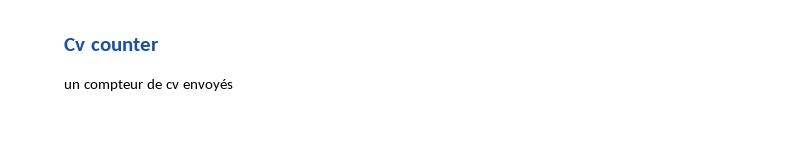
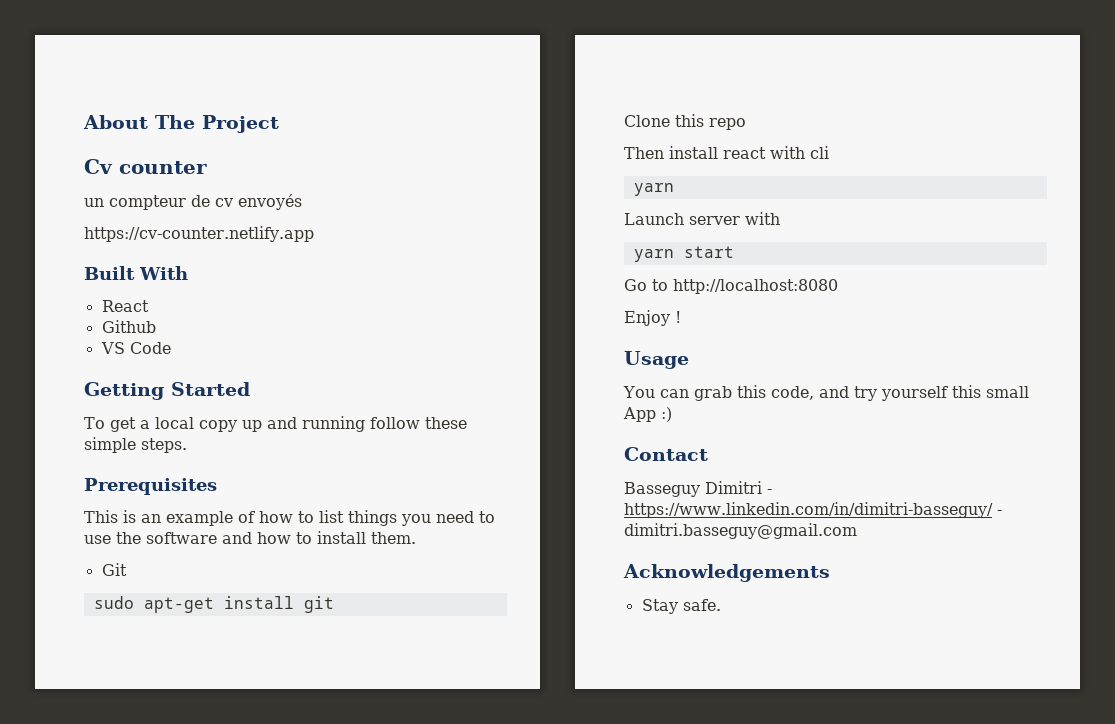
(64, 44) none -> [83,115,279,133] About The Project //
(233, 85) none -> [84,226,314,242] [84,266,188,280] [101,300,149,312] [101,320,156,333] [100,342,171,354] [84,382,250,400] [84,416,467,432] [84,437,187,453] [84,478,217,495] [84,510,495,526] [84,531,416,544] [101,563,127,576] [93,596,334,613] [624,114,746,130] [624,146,829,159] [633,183,674,196] [624,212,780,225] [633,246,734,262] [624,279,838,294] [624,310,681,326] [624,351,689,369] [623,385,1029,401] [623,407,672,422] [624,447,708,461] [624,481,772,497] [624,502,1002,518] [624,523,857,539] [623,564,830,582] [641,599,721,614] // https://cv-counter.netlify.app // Built With // React // Github // VS Code // Getting Started // To get a local copy up and running follow these simple steps. // Prerequisites // This is an example of how to list things you need to use the software and how to install them. // Git // sudo apt-get install git // Clone this repo // Then install react with cli // yarn // Launch server with // yarn start // Go to http://localhost:8080 // Enjoy ! // Usage // You can grab this code, and try yourself this small App :) // Contact // Basseguy Dimitri - https://www.linkedin.com/in/dimitri-basseguy/ - dimitri.basseguy@gmail.com // Acknowledgements // Stay safe.

